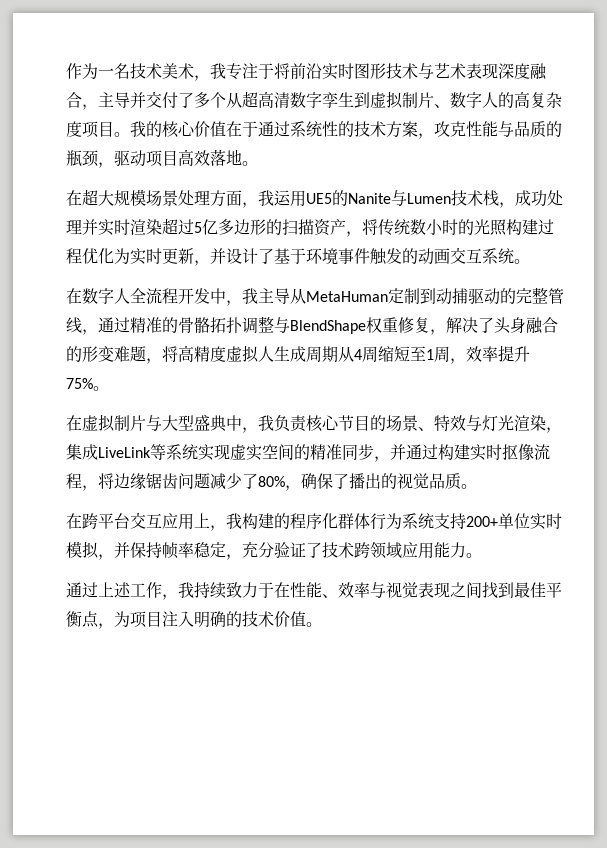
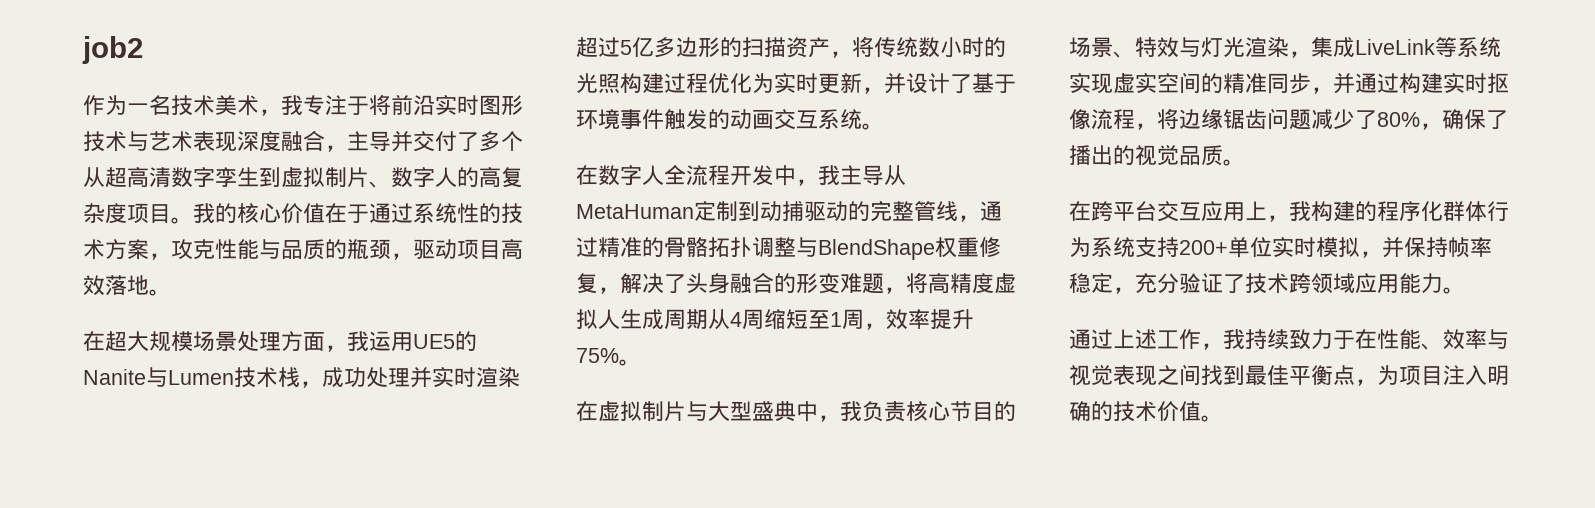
(66, 71) none -> [82,36,143,64] job2 //

